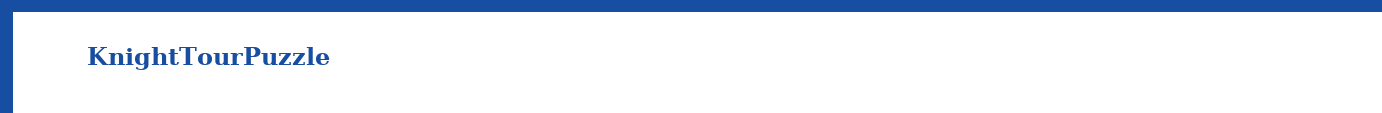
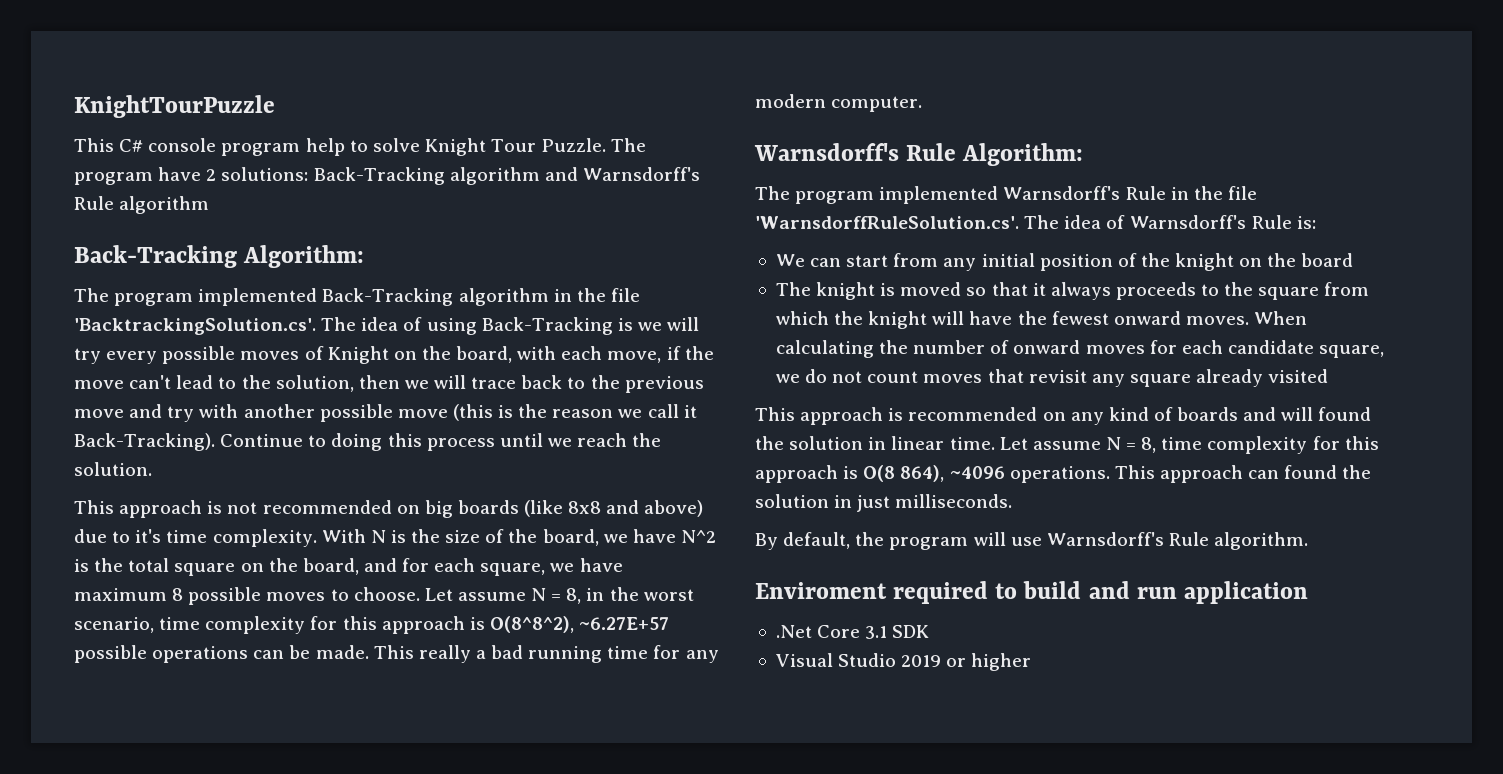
(330, 58) none -> [74,138,647,156] [74,167,700,185] [74,196,210,214] [74,245,365,268] [74,288,640,306] [74,317,700,335] [74,346,714,364] [74,375,704,393] [74,404,697,422] [74,433,662,451] [74,462,152,476] [74,500,704,518] [74,529,716,547] [74,558,623,576] [74,587,694,605] [74,616,670,634] [74,645,719,663] [755,94,923,112] [754,143,1084,166] [755,186,1257,204] [755,215,1316,229] [775,253,1354,271] [775,282,1370,300] [775,311,1308,329] [775,340,1385,358] [775,369,1329,387] [755,407,1372,425] [755,436,1379,454] [755,465,1372,483] [755,494,1013,512] [755,532,1309,550] [755,581,1308,604] [775,625,930,639] [775,653,1032,671] // This C# console program help to solve Knight Tour Puzzle. The program have 2 solutions: Back-Tracking algorithm and Warnsdorff's Rule algorithm // Back-Tracking Algorithm: // The program implemented Back-Tracking algorithm in the file 'BacktrackingSolution.cs'. The idea of using Back-Tracking is we will try every possible moves of Knight on the board, with each move, if the move can't lead to the solution, then we will trace back to the previous move and try with another possible move (this is the reason we call it Back-Tracking). Continue to doing this process until we reach the solution. // This approach is not recommended on big boards (like 8x8 and above) due to it's time complexity. With N is the size of the board, we have N^2 is the total square on the board, and for each square, we have maximum 8 possible moves to choose. Let assume N = 8, in the worst scenario, time complexity for this approach is O(8^8^2), ~6.27E+57 possible operations can be made. This really a bad running time for any modern computer. // Warnsdorff's Rule Algorithm: // The program implemented Warnsdorff's Rule in the file 'WarnsdorffRuleSolution.cs'. The idea of Warnsdorff's Rule is: // We can start from any initial position of the knight on the board // The knight is moved so that it always proceeds to the square from which the knight will have the fewest onward moves. When calculating the number of onward moves for each candidate square, we do not count moves that revisit any square already visited // This approach is recommended on any kind of boards and will found the solution in linear time. Let assume N = 8, time complexity for this approach is O(8 864), ~4096 operations. This approach can found the solution in just milliseconds. // By default, the program will use Warnsdorff's Rule algorithm. // Enviroment required to build and run application // .Net Core 3.1 SDK // Visual Studio 2019 or higher

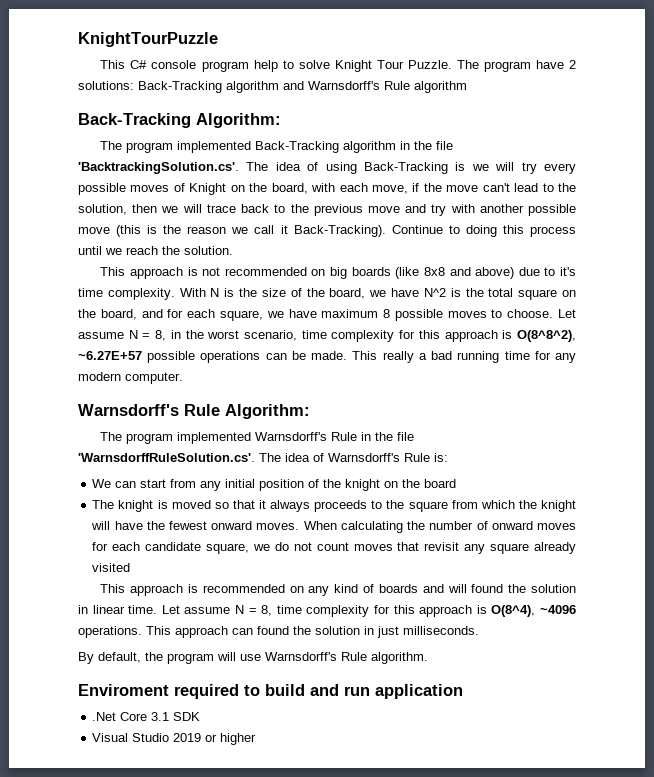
[863,465,945,482] O(8 864), -> [491,605,536,617] O(8^4),

